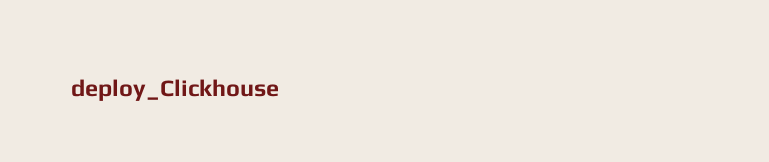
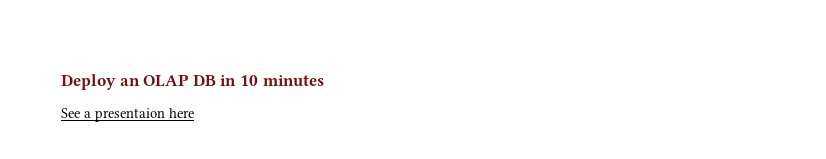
[71,79,279,101] deploy_Clickhouse -> [61,74,324,90] [61,108,194,122] Deploy an OLAP DB in 10 minutes // See a presentaion here

